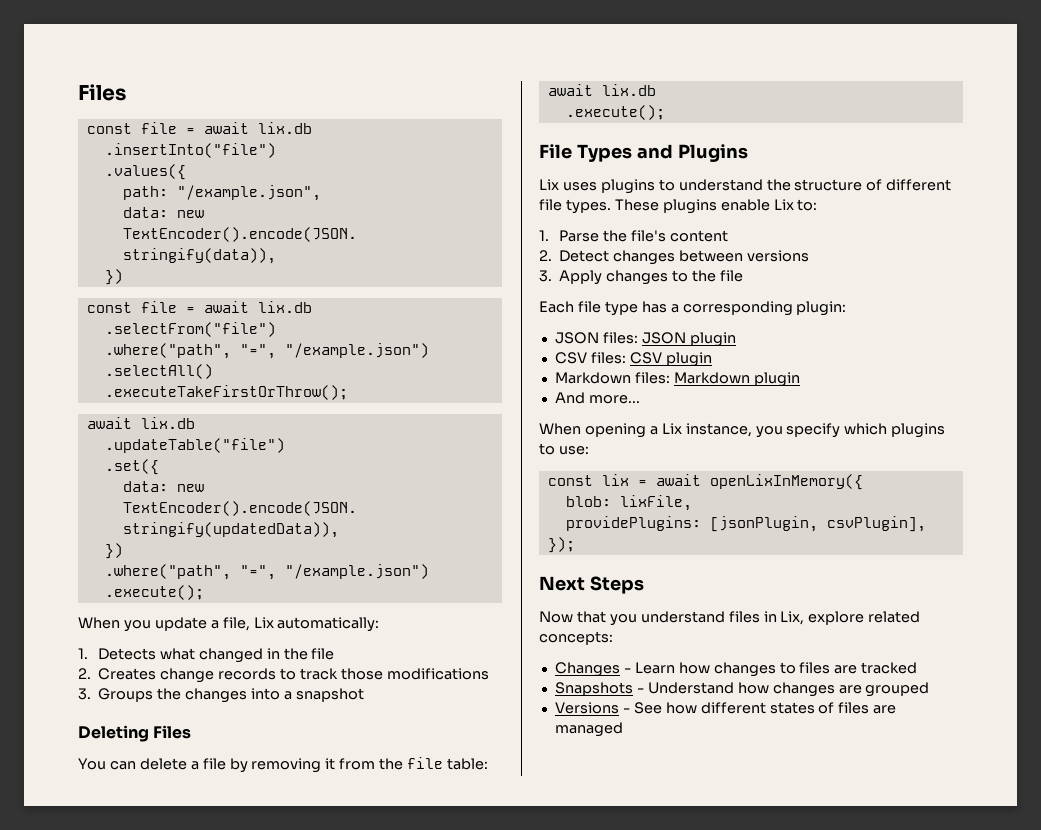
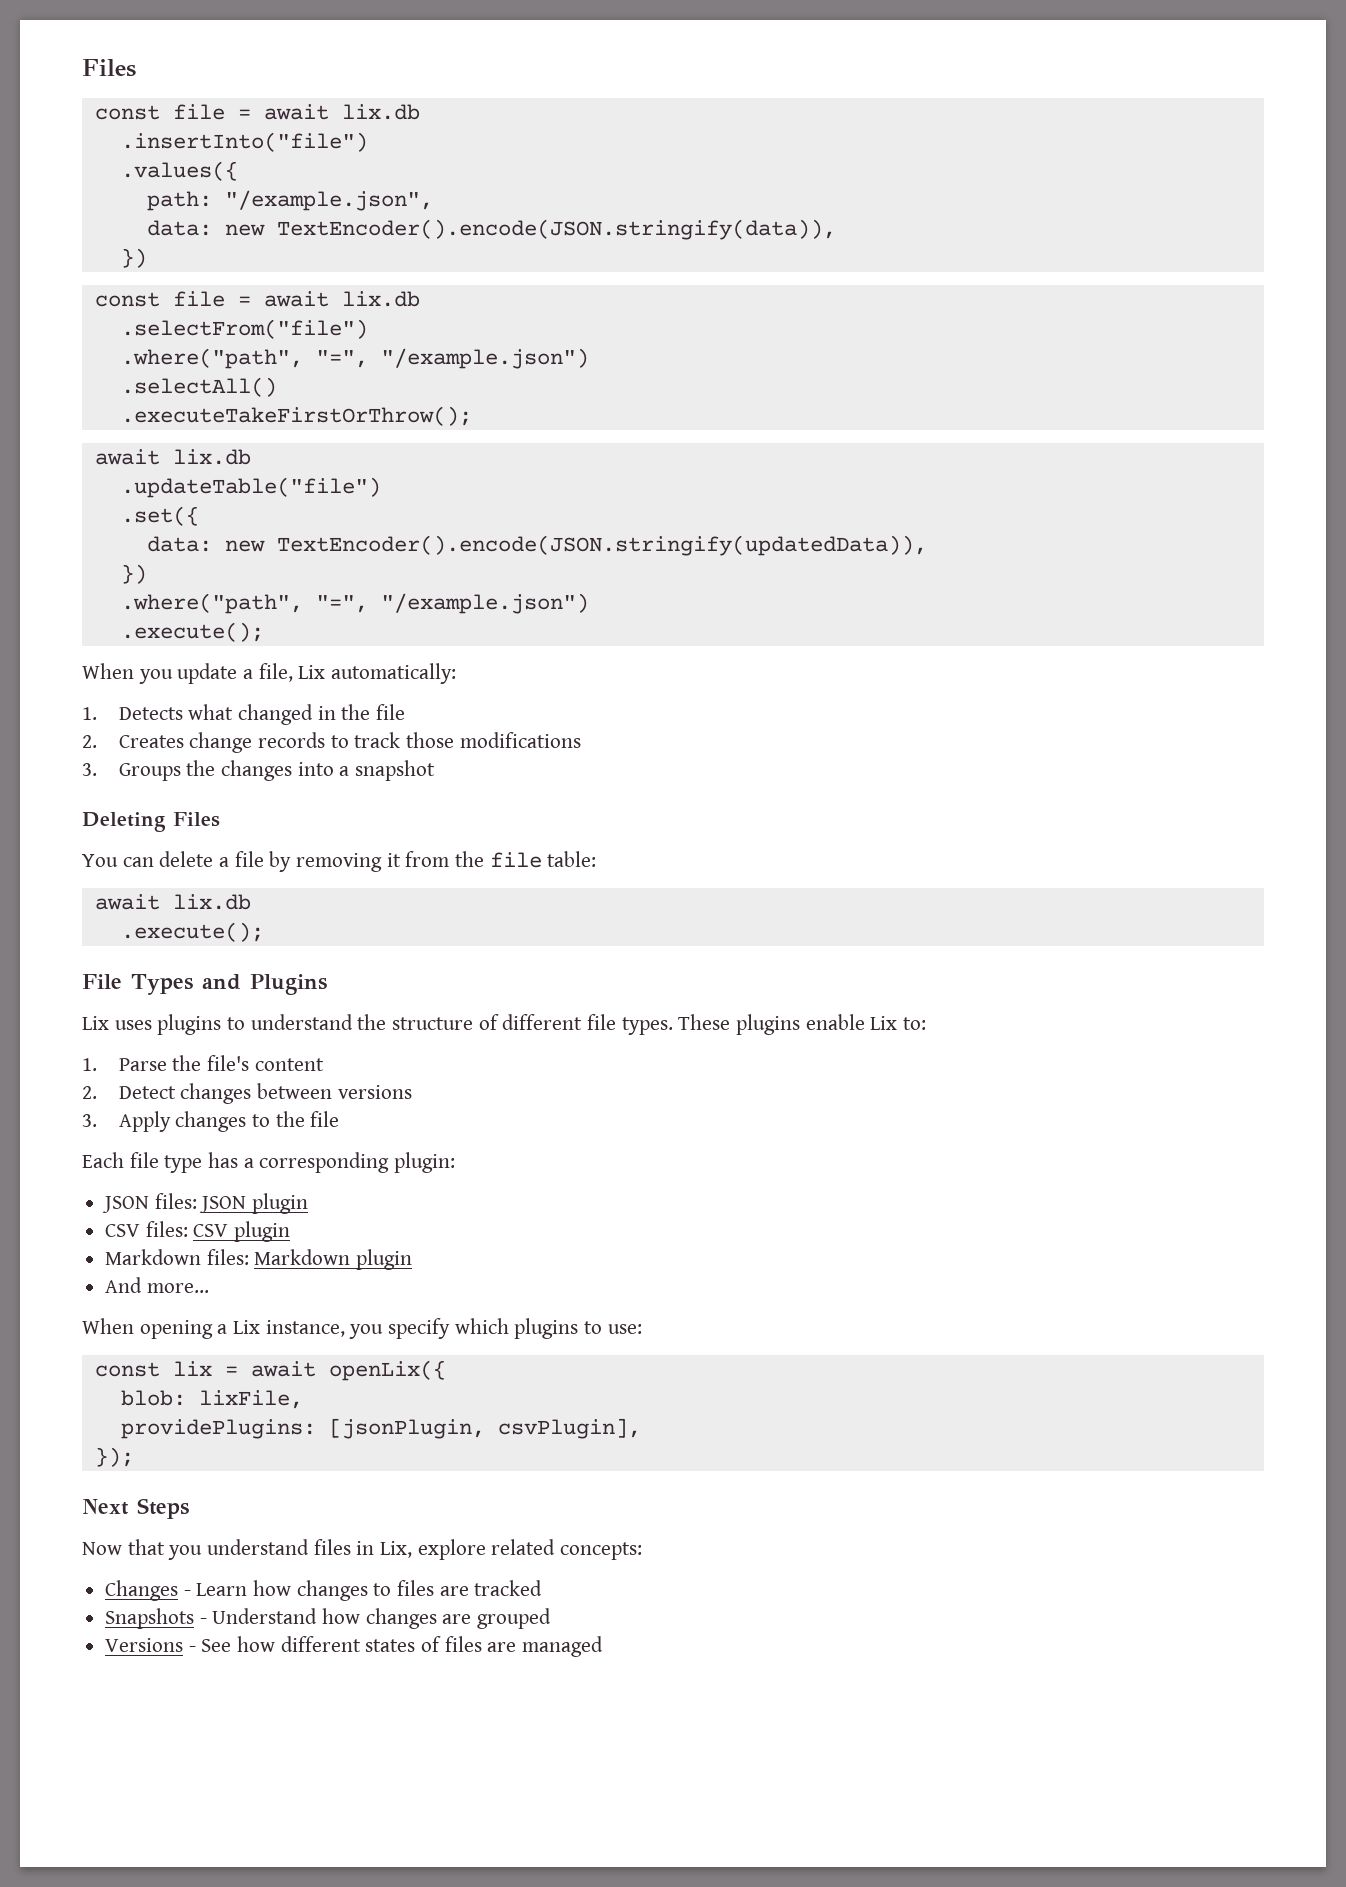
[709,474,863,490] openLixInMemory({ -> [328,1360,446,1381] openLix({

